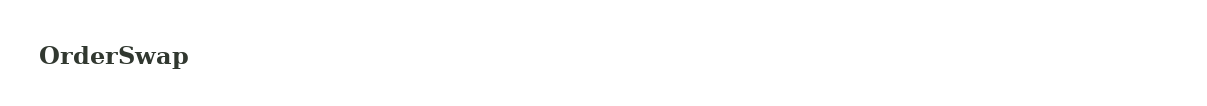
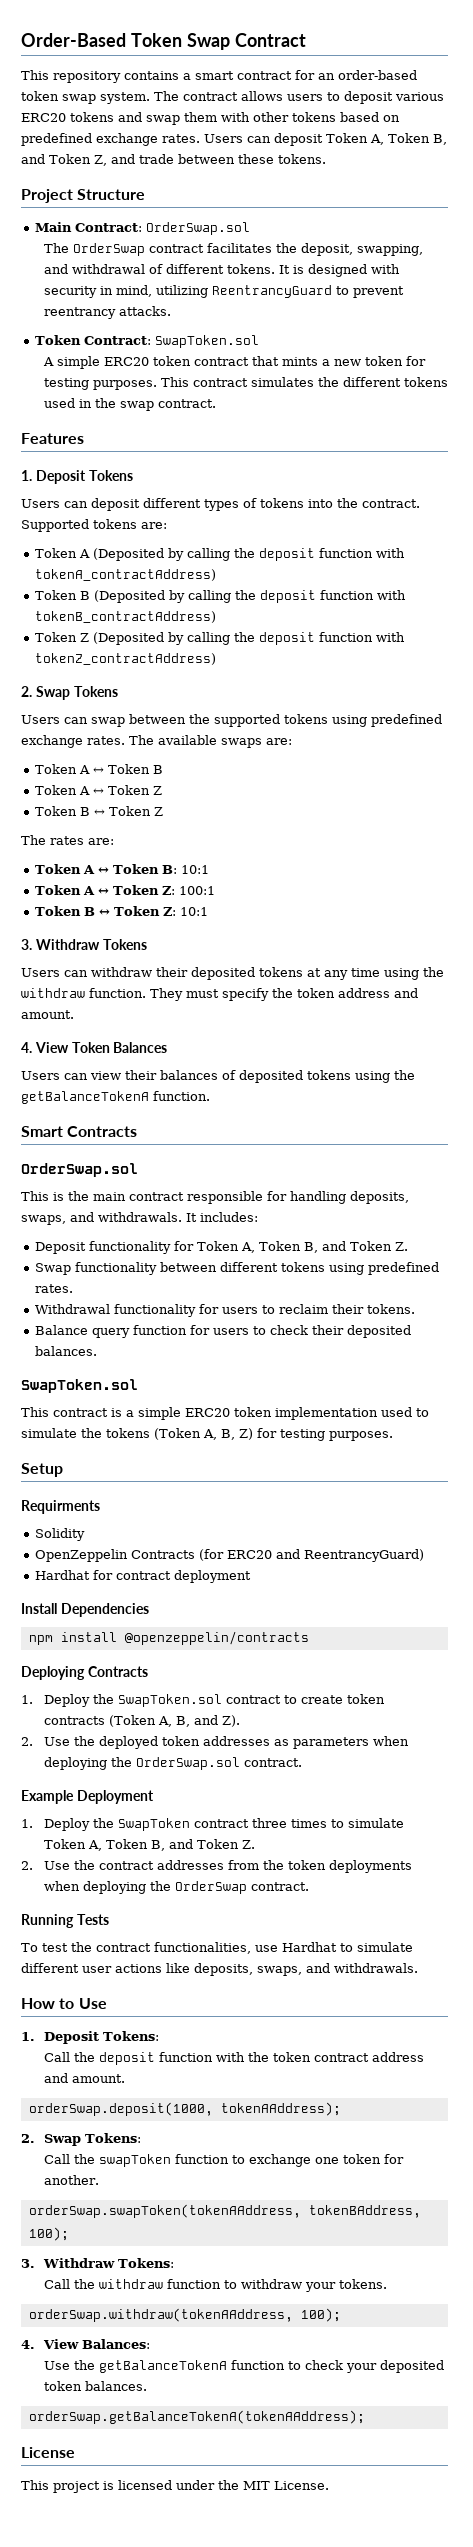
[39,46,189,69] OrderSwap -> [21,33,306,50] [21,70,417,83] [21,91,444,104] [21,112,400,125] [21,133,447,146] [21,154,326,166] [21,189,146,203] [34,222,250,235] [43,243,423,256] [43,264,400,277] [43,285,404,298] [43,306,171,319] [34,335,259,348] [42,356,426,369] [43,377,448,390] [43,398,216,411] [21,433,84,444] [21,470,133,484] [21,498,420,511] [21,519,167,532] [34,548,405,561] [34,569,216,581] [34,590,406,603] [34,611,216,623] [34,632,405,645] [34,653,216,665] [21,686,118,700] [21,714,442,727] [21,735,292,748] [34,764,163,774] [34,785,162,795] [34,806,163,816] [21,835,114,845] [34,864,209,874] [34,885,215,895] [34,906,208,916] [21,939,147,950] [21,967,444,980] [21,988,418,1001] [21,1010,74,1019] [21,1042,168,1053] [21,1070,415,1083] [21,1091,210,1104] [21,1126,138,1137] [21,1163,138,1177] [21,1191,409,1204] [21,1212,258,1225] [34,1241,408,1254] [34,1262,439,1275] [34,1284,73,1293] [34,1304,415,1317] [34,1325,411,1338] [34,1346,97,1356] [21,1379,138,1393] [21,1407,429,1420] [21,1428,393,1441] [21,1463,63,1477] [21,1500,100,1514] [34,1528,85,1541] [34,1549,424,1562] [34,1570,251,1583] [21,1603,149,1617] [28,1631,309,1645] [21,1666,148,1680] [21,1694,385,1707] [43,1715,240,1727] [21,1736,409,1749] [43,1757,302,1770] [21,1790,154,1804] [21,1818,404,1831] [43,1839,255,1851] [21,1860,412,1873] [43,1881,309,1894] [21,1914,109,1928] [21,1942,413,1954] [21,1963,418,1976] [21,1998,107,2009] [21,2031,159,2044] [43,2052,424,2065] [43,2073,125,2083] [28,2102,341,2116] [21,2133,141,2146] [43,2154,404,2167] [43,2175,99,2185] [28,2204,421,2218] [28,2227,69,2241] [21,2258,174,2268] [43,2279,387,2292] [28,2308,341,2322] [21,2339,150,2349] [43,2360,444,2373] [43,2381,147,2391] [28,2410,365,2424] [21,2447,75,2458] [21,2480,329,2493] Order-Based Token Swap Contract // This repository contains a smart contract for an order-based token swap system. The contract allows users to deposit various ERC20 tokens and swap them with other tokens based on predefined exchange rates. Users can deposit Token A, Token B, and Token Z, and trade between these tokens. // Project Structure // Main Contract: OrderSwap.sol // The OrderSwap contract facilitates the deposit, swapping, and withdrawal of different tokens. It is designed with security in mind, utilizing ReentrancyGuard to prevent reentrancy attacks. // Token Contract: SwapToken.sol // A simple ERC20 token contract that mints a new token for testing purposes. This contract simulates the different tokens used in the swap contract. // Features // 1. Deposit Tokens // Users can deposit different types of tokens into the contract. Supported tokens are: // Token A (Deposited by calling the deposit function with tokenA_contractAddress) // Token B (Deposited by calling the deposit function with tokenB_contractAddress) // Token Z (Deposited by calling the deposit function with tokenZ_contractAddress) // 2. Swap Tokens // Users can swap between the supported tokens using predefined exchange rates. The available swaps are: // Token A ↔ Token B // Token A ↔ Token Z // Token B ↔ Token Z // The rates are: // Token A ↔ Token B: 10:1 // Token A ↔ Token Z: 100:1 // Token B ↔ Token Z: 10:1 // 3. Withdraw Tokens // Users can withdraw their deposited tokens at any time using the withdraw function. They must specify the token address and amount. // 4. View Token Balances // Users can view their balances of deposited tokens using the getBalanceTokenA function. // Smart Contracts // OrderSwap.sol // This is the main contract responsible for handling deposits, swaps, and withdrawals. It includes: // Deposit functionality for Token A, Token B, and Token Z. // Swap functionality between different tokens using predefined rates. // Withdrawal functionality for users to reclaim their tokens. // Balance query function for users to check their deposited balances. // SwapToken.sol // This contract is a simple ERC20 token implementation used to simulate the tokens (Token A, B, Z) for testing purposes. // Setup // Requirments // Solidity // OpenZeppelin Contracts (for ERC20 and ReentrancyGuard) // Hardhat for contract deployment // Install Dependencies // npm install @openzeppelin/contracts // Deploying Contracts // 1. Deploy the SwapToken.sol contract to create token contracts (Token A, B, and Z). // 2. Use the deployed token addresses as parameters when deploying the OrderSwap.sol contract. // Example Deployment // 1. Deploy the SwapToken contract three times to simulate Token A, Token B, and Token Z. // 2. Use the contract addresses from the token deployments when deploying the OrderSwap contract. // Running Tests // To test the contract functionalities, use Hardhat to simulate different user actions like deposits, swaps, and withdrawals. // How to Use // 1. Deposit Tokens: // Call the deposit function with the token contract address and amount. // orderSwap.deposit(1000, tokenAAddress); // 2. Swap Tokens: // Call the swapToken function to exchange one token for another. // orderSwap.swapToken(tokenAAddress, tokenBAddress, 100); // 3. Withdraw Tokens: // Call the withdraw function to withdraw your tokens. // orderSwap.withdraw(tokenAAddress, 100); // 4. View Balances: // Use the getBalanceTokenA function to check your deposited token balances. // orderSwap.getBalanceTokenA(tokenAAddress); // License // This project is licensed under the MIT License.

